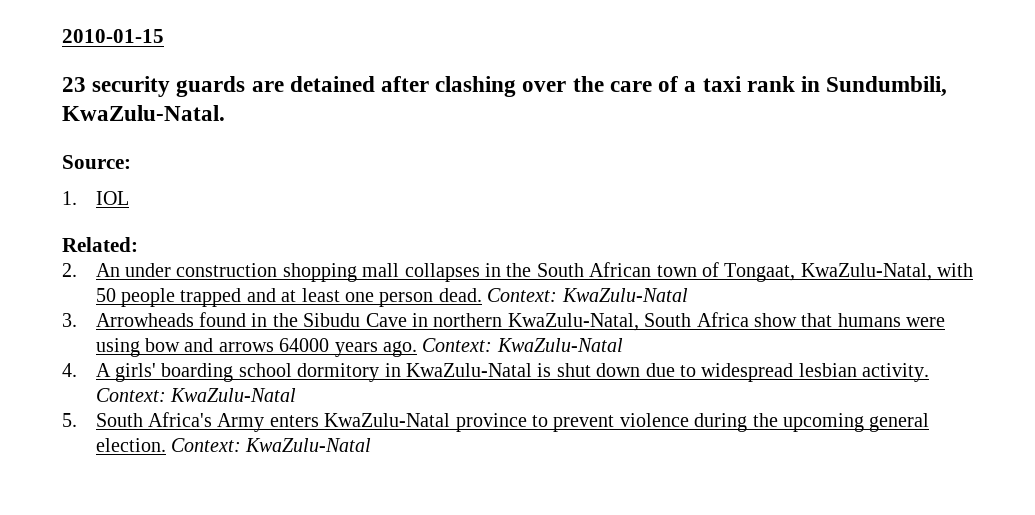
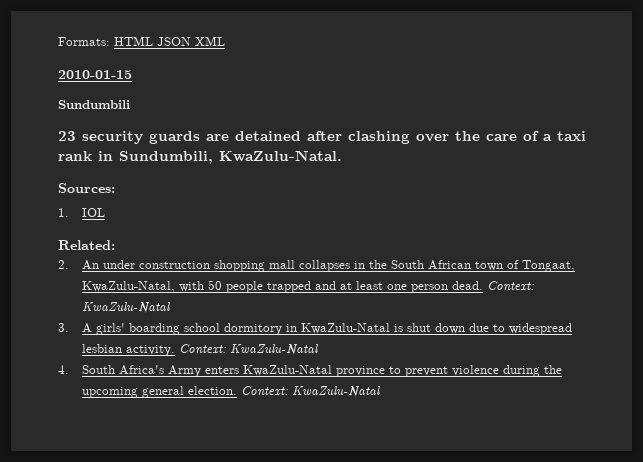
(62, 36) none -> [58,36,225,46] Formats: HTML JSON XML //
(164, 36) none -> [58,100,130,109] // Sundumbili
[62,155,131,169] Source: -> [58,183,115,193] Sources:
[95,312,946,331] [95,338,623,357] [62,363,77,377] Arrowheads found in the Sibudu Cave in northern KwaZulu-Natal, South Africa show that humans were using bow and arrows 64000 years ago. Context: KwaZulu-Natal // 4. -> (69, 327) none
[62,413,77,427] 5. -> [58,365,69,374] 4.

